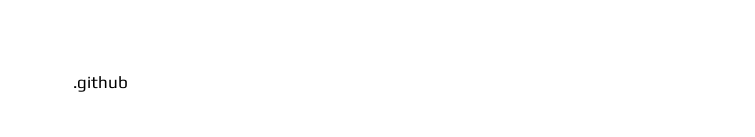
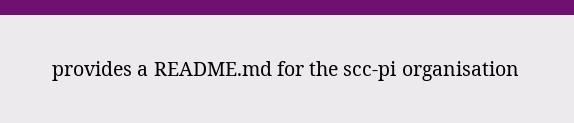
[73,76,128,92] .github -> [52,61,519,81] provides a README.md for the scc-pi organisation

